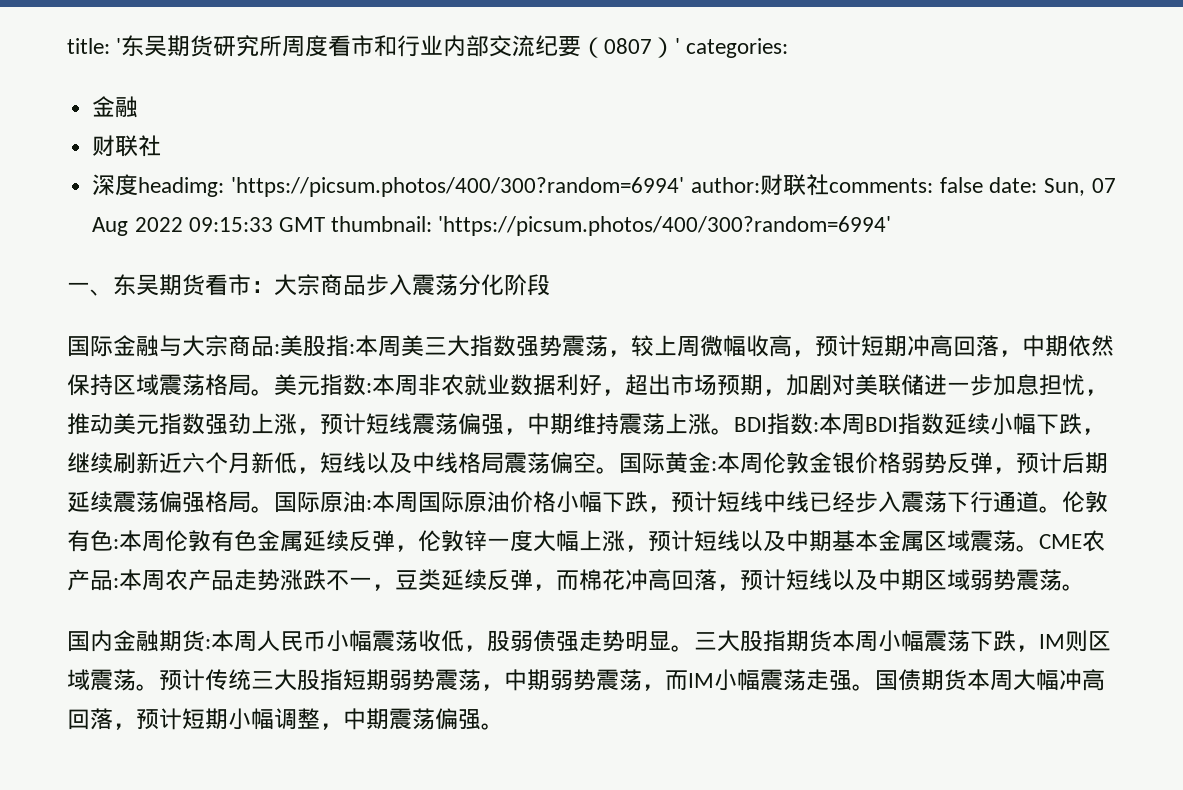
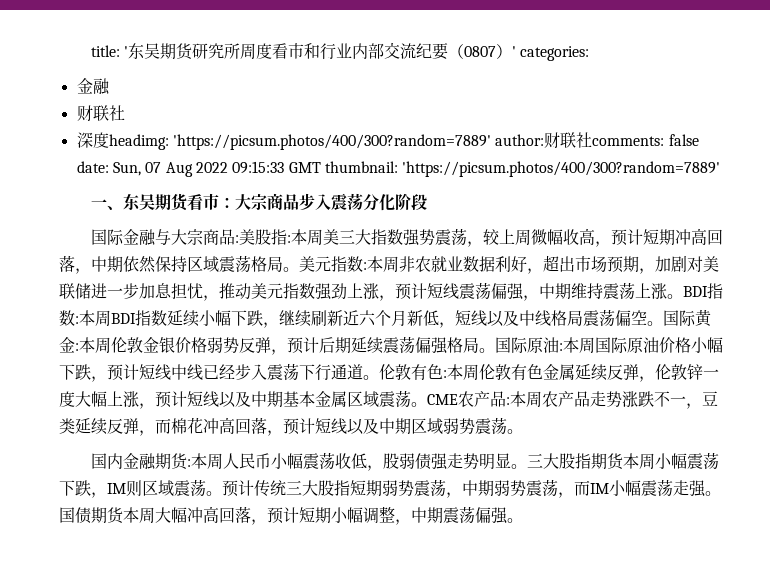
[231,177,685,197] 'https://picsum.photos/400/300?random=6994' -> [172,134,491,150] 'https://picsum.photos/400/300?random=7889'
[438,216,892,236] 'https://picsum.photos/400/300?random=6994' -> [402,161,721,177] 'https://picsum.photos/400/300?random=7889'

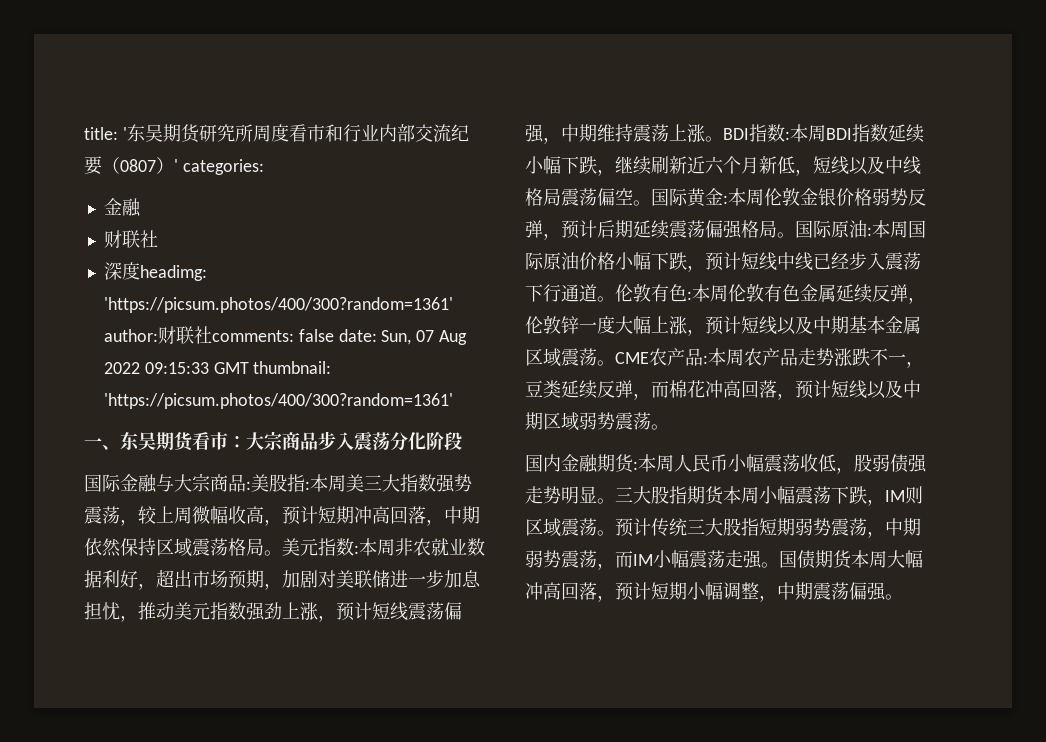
[172,134,491,150] 'https://picsum.photos/400/300?random=7889' -> [103,297,453,313] 'https://picsum.photos/400/300?random=1361'
[402,161,721,177] 'https://picsum.photos/400/300?random=7889' -> [103,393,453,409] 'https://picsum.photos/400/300?random=1361'

